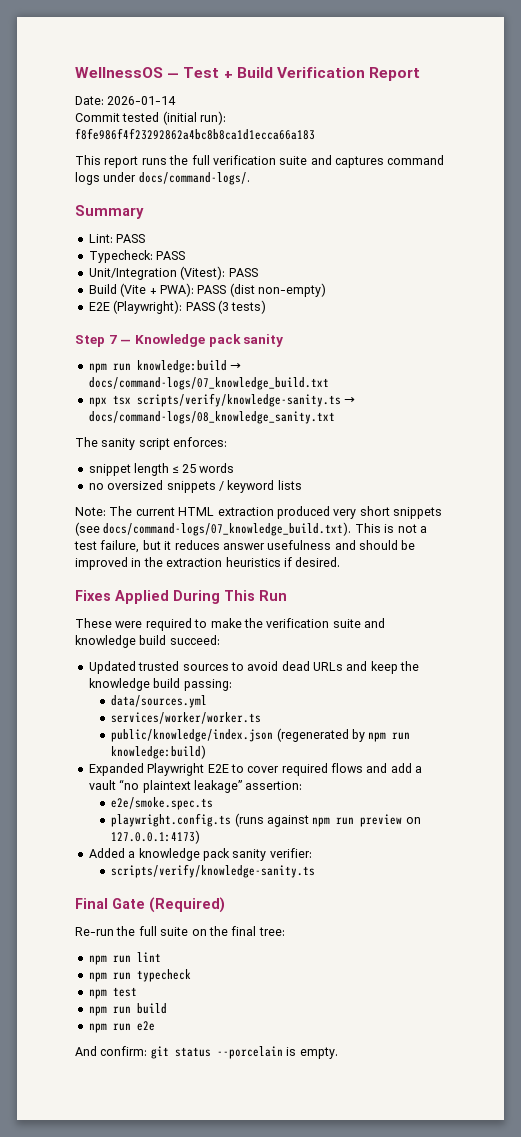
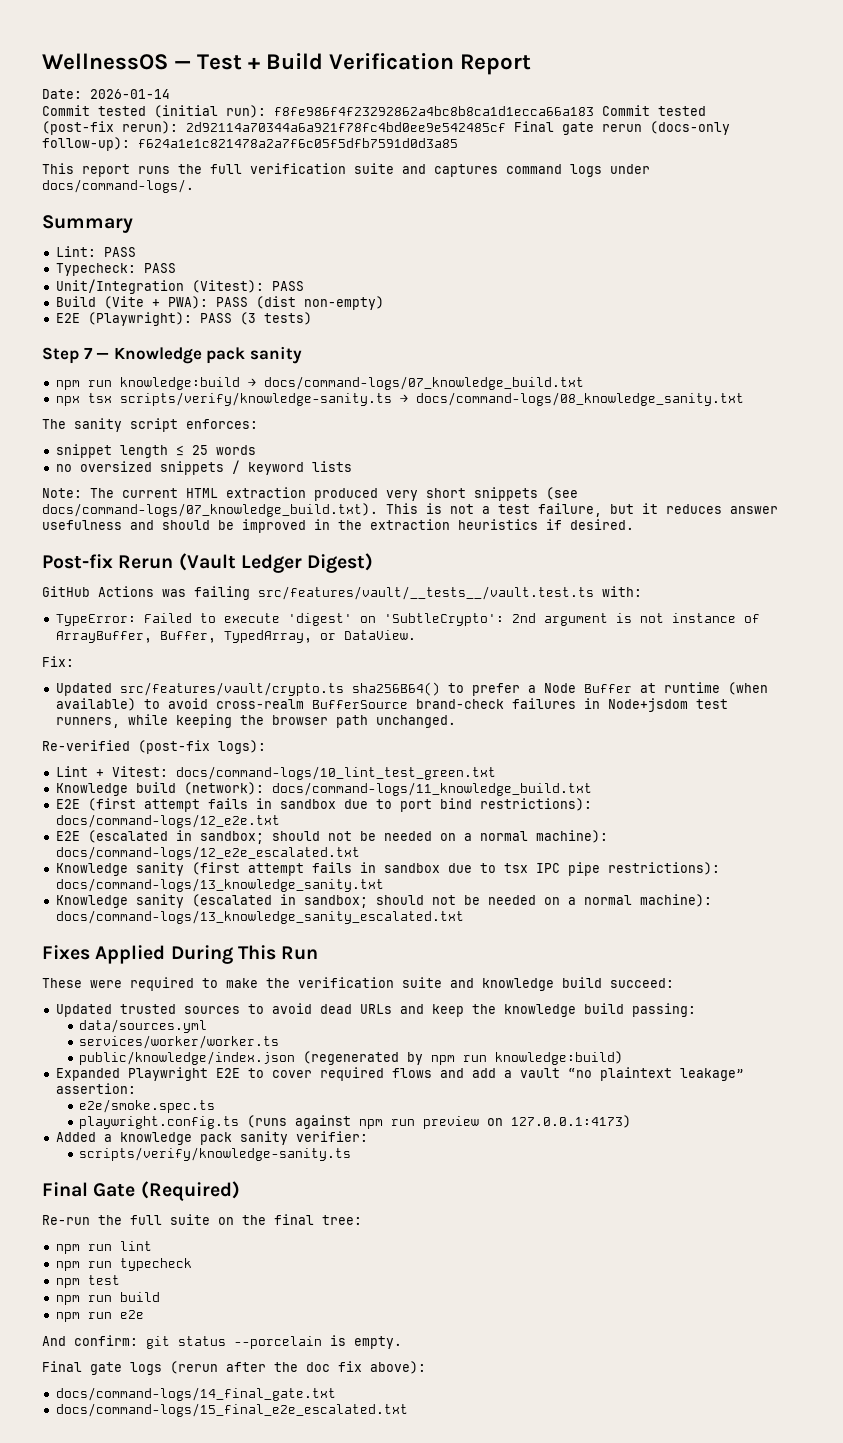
(315, 134) none -> [602,105,706,116] [42,121,730,135] [42,137,458,151] Commit tested (post-fix rerun): 2d92114a70344a6a921f78fc4bd0ee9e542485cf Final gate rerun (docs-only follow-up): f624a1e1c821478a2a7f6c05f5dfb7591d0d3a85
(341, 562) none -> [42,553,374,573] [42,586,642,600] [55,613,760,626] [55,630,416,643] [42,656,74,667] [55,682,768,696] [55,698,728,712] [55,714,456,728] [42,740,266,754] [55,766,496,780] [55,782,592,796] [55,798,592,812] [55,814,280,828] [55,830,608,844] [55,846,360,860] [55,862,720,876] [55,878,384,892] [55,894,712,908] [55,910,464,924] // Post-fix Rerun (Vault Ledger Digest) // GitHub Actions was failing src/features/vault/__tests__/vault.test.ts with: // TypeError: Failed to execute 'digest' on 'SubtleCrypto': 2nd argument is not instance of ArrayBuffer, Buffer, TypedArray, or DataView. // Fix: // Updated src/features/vault/crypto.ts sha256B64() to prefer a Node Buffer at runtime (when available) to avoid cross-realm BufferSource brand-check failures in Node+jsdom test runners, while keeping the browser path unchanged. // Re-verified (post-fix logs): // Lint + Vitest: docs/command-logs/10_lint_test_green.txt // Knowledge build (network): docs/command-logs/11_knowledge_build.txt // E2E (first attempt fails in sandbox due to port bind restrictions): docs/command-logs/12_e2e.txt // E2E (escalated in sandbox; should not be needed on a normal machine): docs/command-logs/12_e2e_escalated.txt // Knowledge sanity (first attempt fails in sandbox due to tsx IPC pipe restrictions): docs/command-logs/13_knowledge_sanity.txt // Knowledge sanity (escalated in sandbox; should not be needed on a normal machine): docs/command-logs/13_knowledge_sanity_escalated.txt
(338, 1053) none -> [42,1361,426,1375] [55,1387,336,1401] [55,1403,408,1417] // Final gate logs (rerun after the doc fix above): // docs/command-logs/14_final_gate.txt // docs/command-logs/15_final_e2e_escalated.txt

